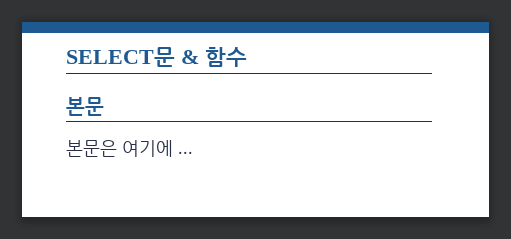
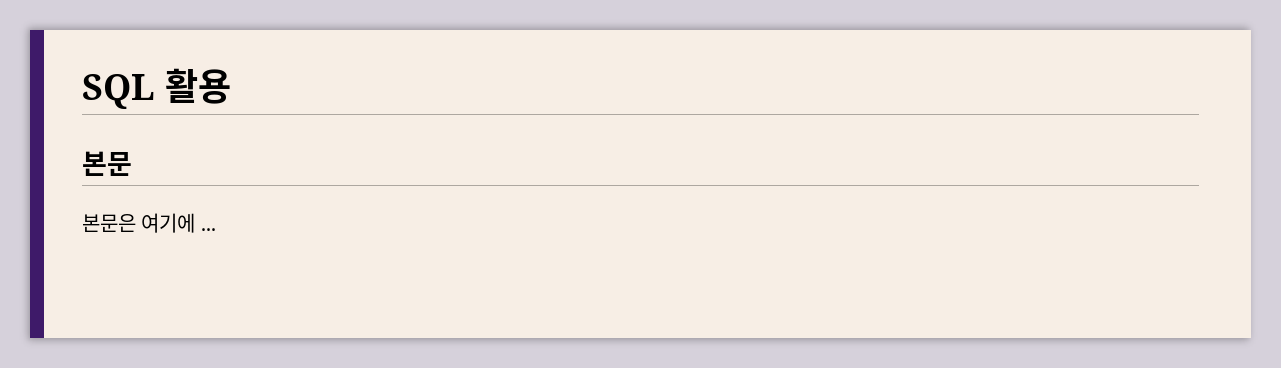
[66,47,247,67] SELECT문 & 함수 -> [82,68,231,109] SQL 활용

